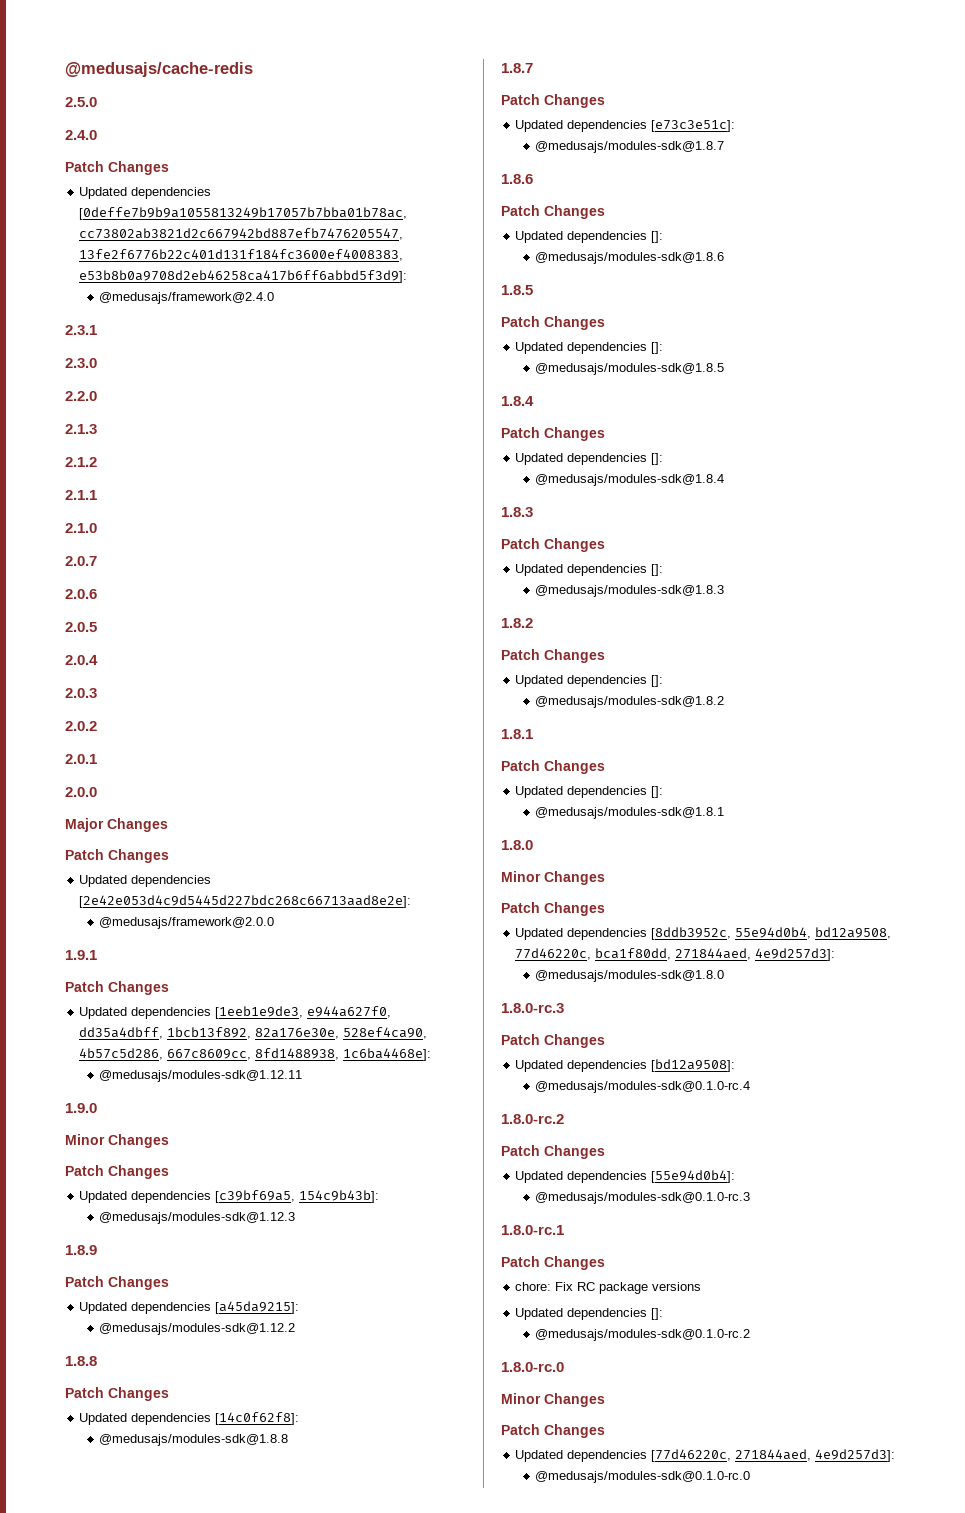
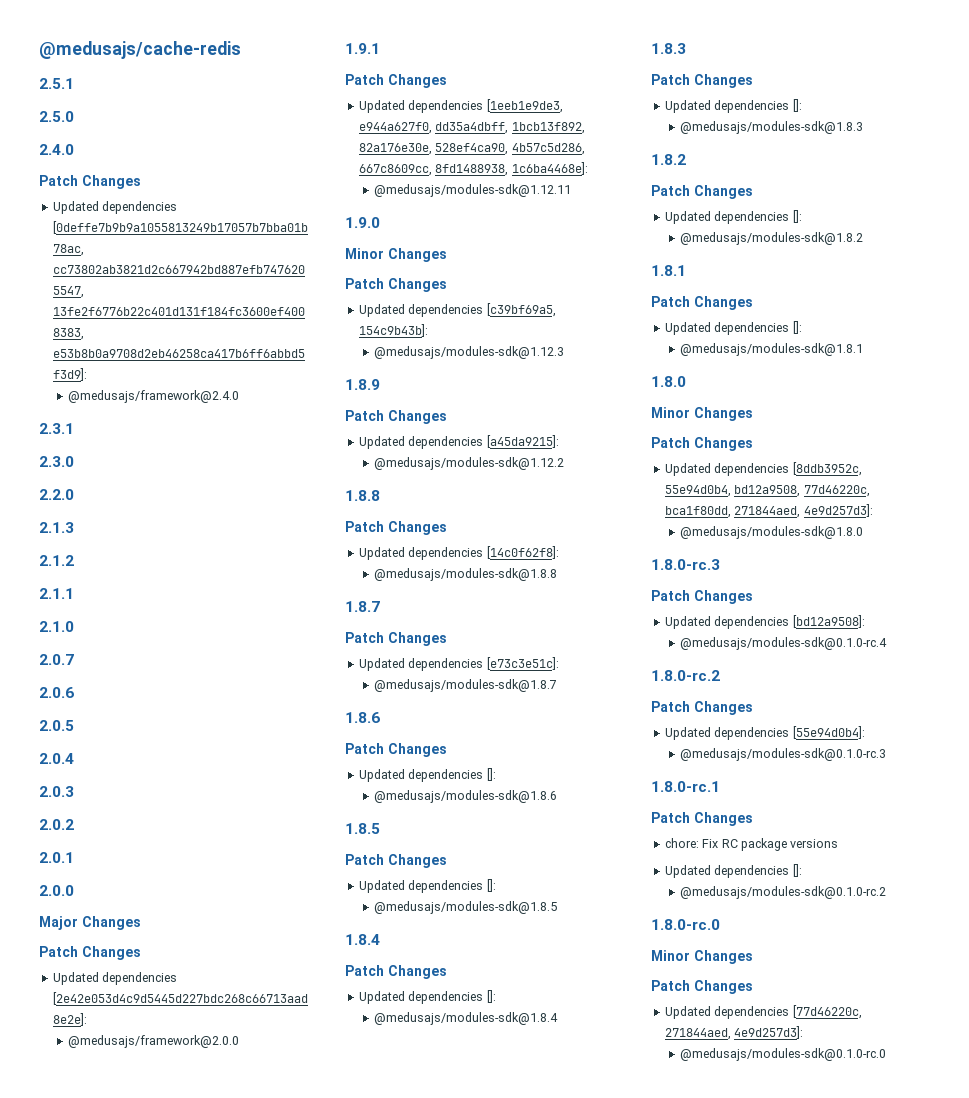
(253, 69) none -> [39,78,74,89] // 2.5.1

